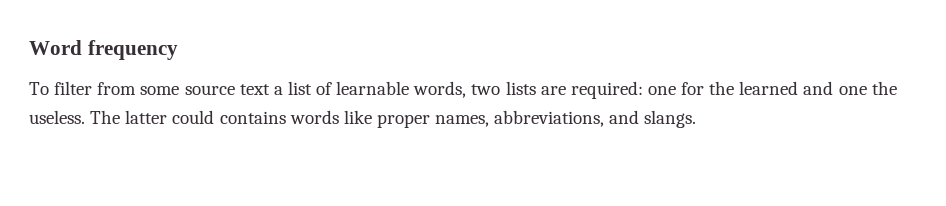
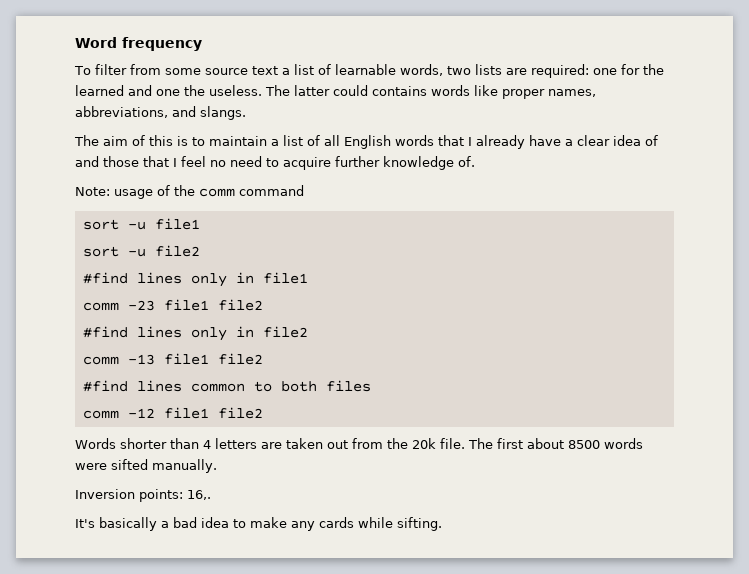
(697, 119) none -> [74,135,658,149] [75,156,475,170] [75,185,304,199] [82,218,200,230] [82,245,200,257] [82,272,308,287] [82,299,263,311] [82,326,308,341] [82,353,263,365] [82,380,371,392] [82,407,263,419] [75,438,643,449] [75,459,217,473] [75,489,211,502] [75,517,442,531] // The aim of this is to maintain a list of all English words that I already have a clear idea of and those that I feel no need to acquire further knowledge of. // Note: usage of the comm command // sort -u file1 // sort -u file2 // #find lines only in file1 // comm -23 file1 file2 // #find lines only in file2 // comm -13 file1 file2 // #find lines common to both files // comm -12 file1 file2 // Words shorter than 4 letters are taken out from the 20k file. The first about 8500 words were sifted manually. // Inversion points: 16,. // It's basically a bad idea to make any cards while sifting.

